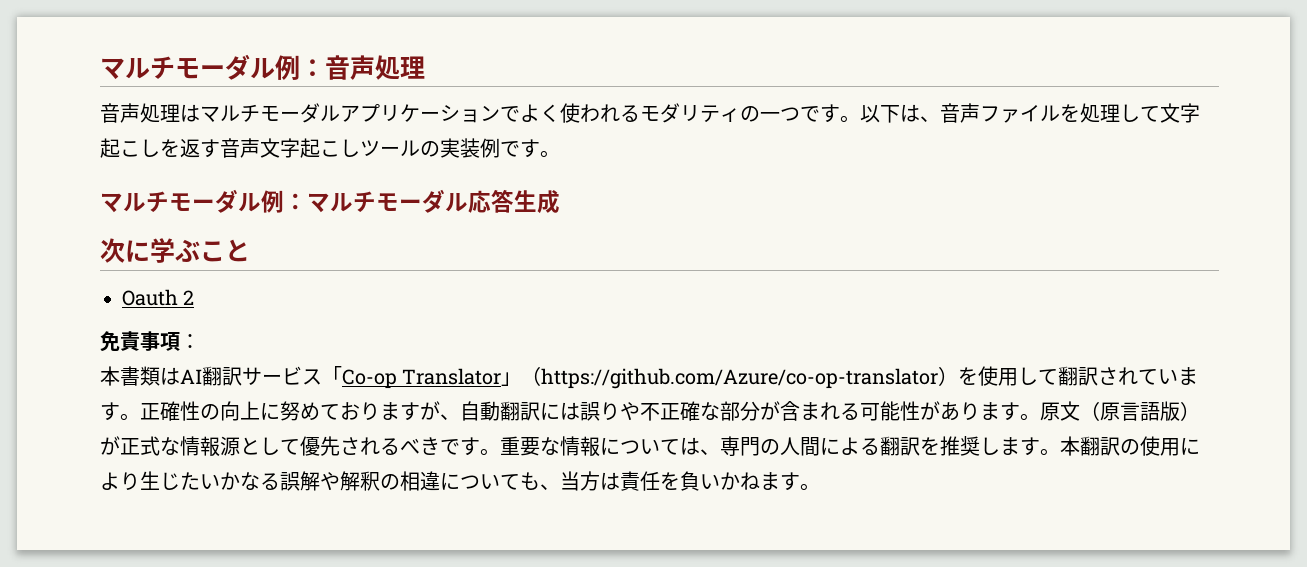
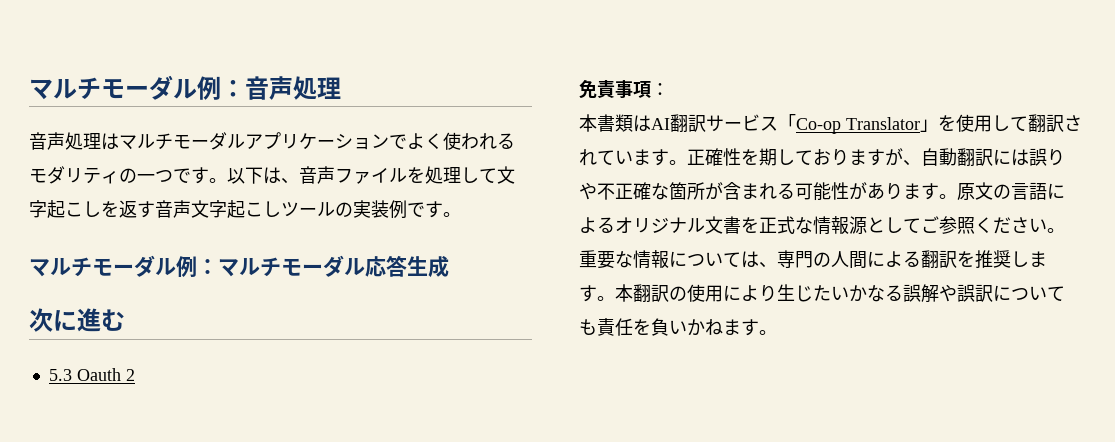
[150,238,250,263] 学ぶこと // -> [77,308,125,332] [48,369,72,381] 進む // 5.3
[521,366,959,389] （https://github.com/Azure/co-op-translator） -> (938, 125) none
[200,401,320,421] の向上に努め -> [741,148,795,166] を期し
[720,401,760,421] 部分 -> [669,182,705,200] 箇所
[1080,401,1200,421] [100,436,120,455] （原言語版）が -> [993,182,1065,200] [579,216,759,234] の言語によるオリジナル文書を
[300,436,480,456] 優先されるべきです -> [921,216,1047,234] ご参照ください
[340,471,440,491] 解釈の相違 -> [957,284,993,302] 誤訳
[540,471,620,491] 、当方は -> (597, 327) none

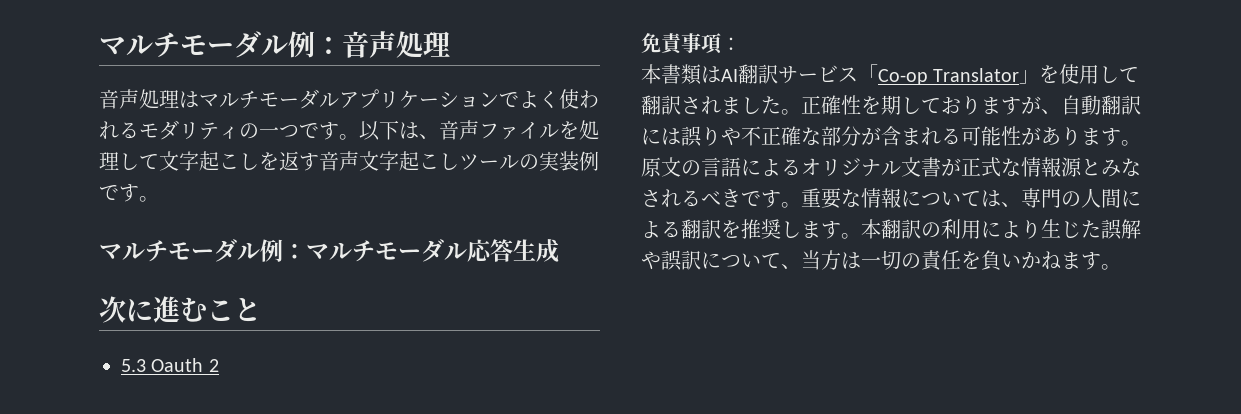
(125, 320) none -> [207,298,261,322] こと
[597,149,669,166] ています -> [721,96,781,114] ました
[669,182,705,200] 箇所 -> [821,126,861,146] 部分
[741,217,759,233] を -> [941,158,961,176] が
[885,216,1047,234] してご参照ください -> [1101,158,1141,177] [641,189,781,208] みなされるべきです
[687,284,705,302] 使 -> [941,219,961,239] 利
[831,285,903,302] いかなる -> (1101, 229) none
[579,319,597,335] も -> [781,250,921,270] 、当方は一切の

